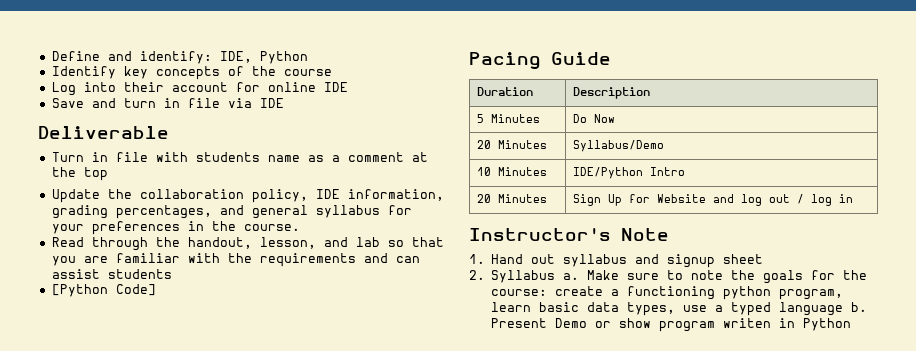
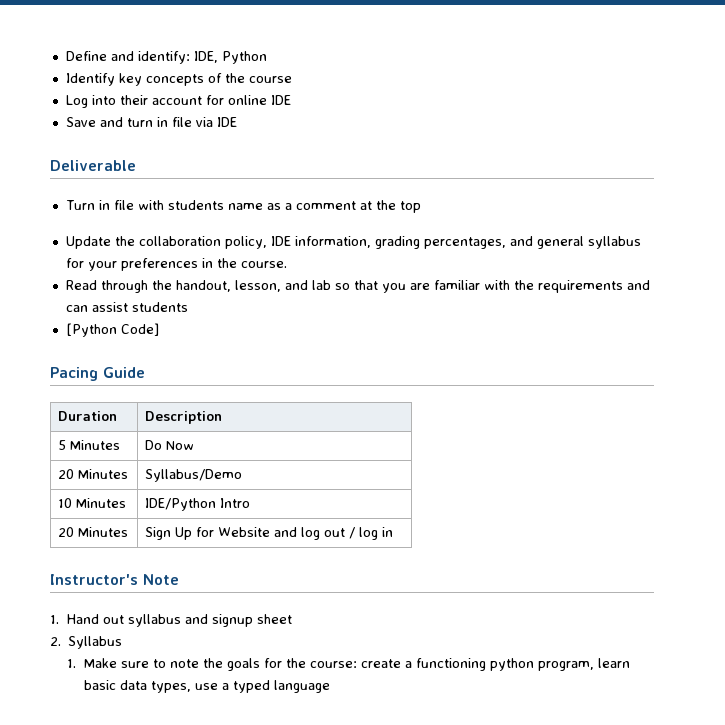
[563,273,580,280] a. -> [66,659,76,668] // 1.
[851,302,868,312] [491,318,852,332] b. Present Demo or show program writen in Python -> (330, 686) none

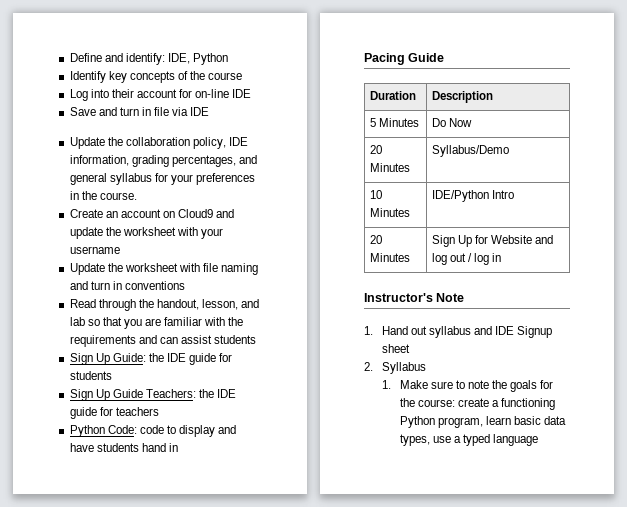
[227,95,267,105] online -> [195,89,230,98] on-line
[50,160,136,171] [65,200,421,213] // Deliverable // Turn in file with students name as a comment at the top -> (210, 111) none
(287, 264) none -> [69,209,235,218] [69,227,224,239] [69,246,120,254] [69,263,259,275] [69,281,185,290] // Create an account on Cloud9 and update the worksheet with your username // Update the worksheet with file naming and turn in conventions
[65,323,159,337] [Python Code] -> [69,353,233,365] [69,371,112,380] [69,389,237,401] [69,407,159,419] [69,425,237,437] [69,443,178,452] Sign Up Guide: the IDE guide for students // Sign Up Guide Teachers: the IDE guide for teachers // Python Code: code to display and have students hand in
[211,614,253,627] signup -> [495,326,553,338] IDE Signup
[489,658,534,671] python -> [399,416,435,428] Python

